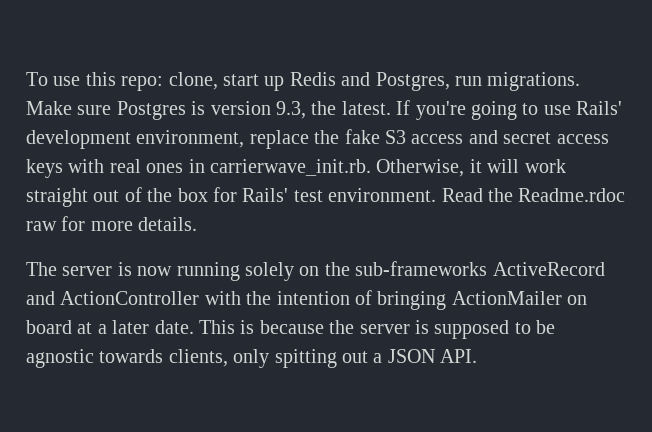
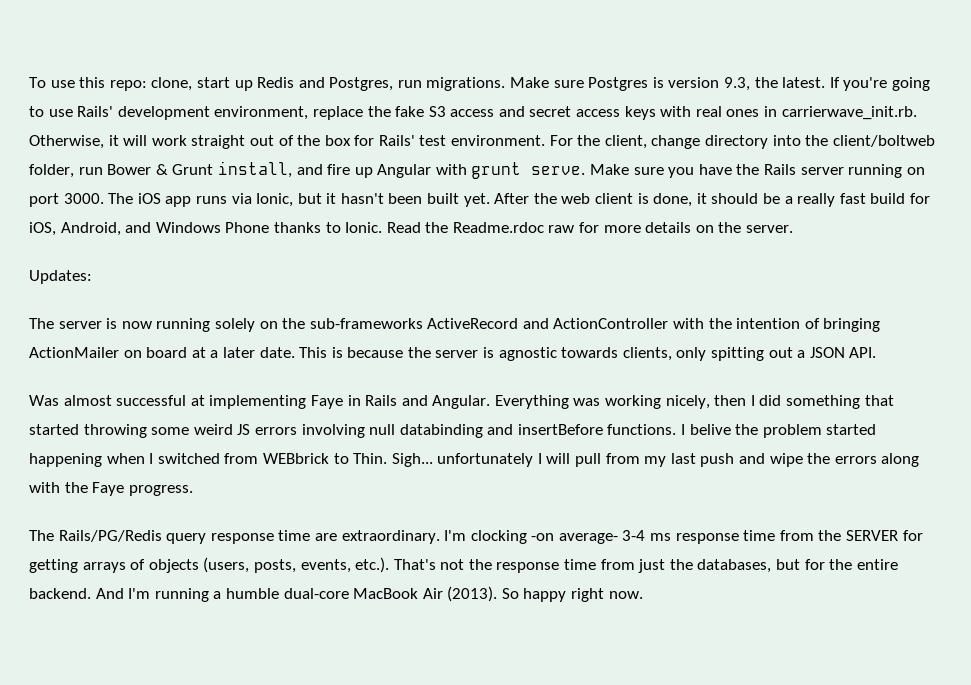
(437, 195) none -> [549,135,935,149] [29,161,925,179] [29,193,930,207] [29,222,383,236] For the client, change directory into the client/boltweb folder, run Bower & Grunt install, and fire up Angular with grunt serve. Make sure you have the Rails server running on port 3000. The iOS app runs via Ionic, but it hasn't been built yet. After the web client is done, it should be a really fast build for iOS, Android, and Windows Phone thanks to Ionic.
[138,217,198,231] details. -> [645,222,794,233] [29,270,92,284] details on the server. // Updates:
[434,320,556,339] supposed to be -> (495, 352) none
(478, 356) none -> [29,395,894,409] [29,424,877,438] [29,453,920,467] [29,482,193,496] [29,530,923,544] [29,557,898,573] [29,586,643,602] // Was almost successful at implementing Faye in Rails and Angular. Everything was working nicely, then I did something that started throwing some weird JS errors involving null databinding and insertBefore functions. I belive the problem started happening when I switched from WEBbrick to Thin. Sigh... unfortunately I will pull from my last push and wipe the errors along with the Faye progress. // The Rails/PG/Redis query response time are extraordinary. I'm clocking -on average- 3-4 ms response time from the SERVER for getting arrays of objects (users, posts, events, etc.). That's not the response time from just the databases, but for the entire backend. And I'm running a humble dual-core MacBook Air (2013). So happy right now.

